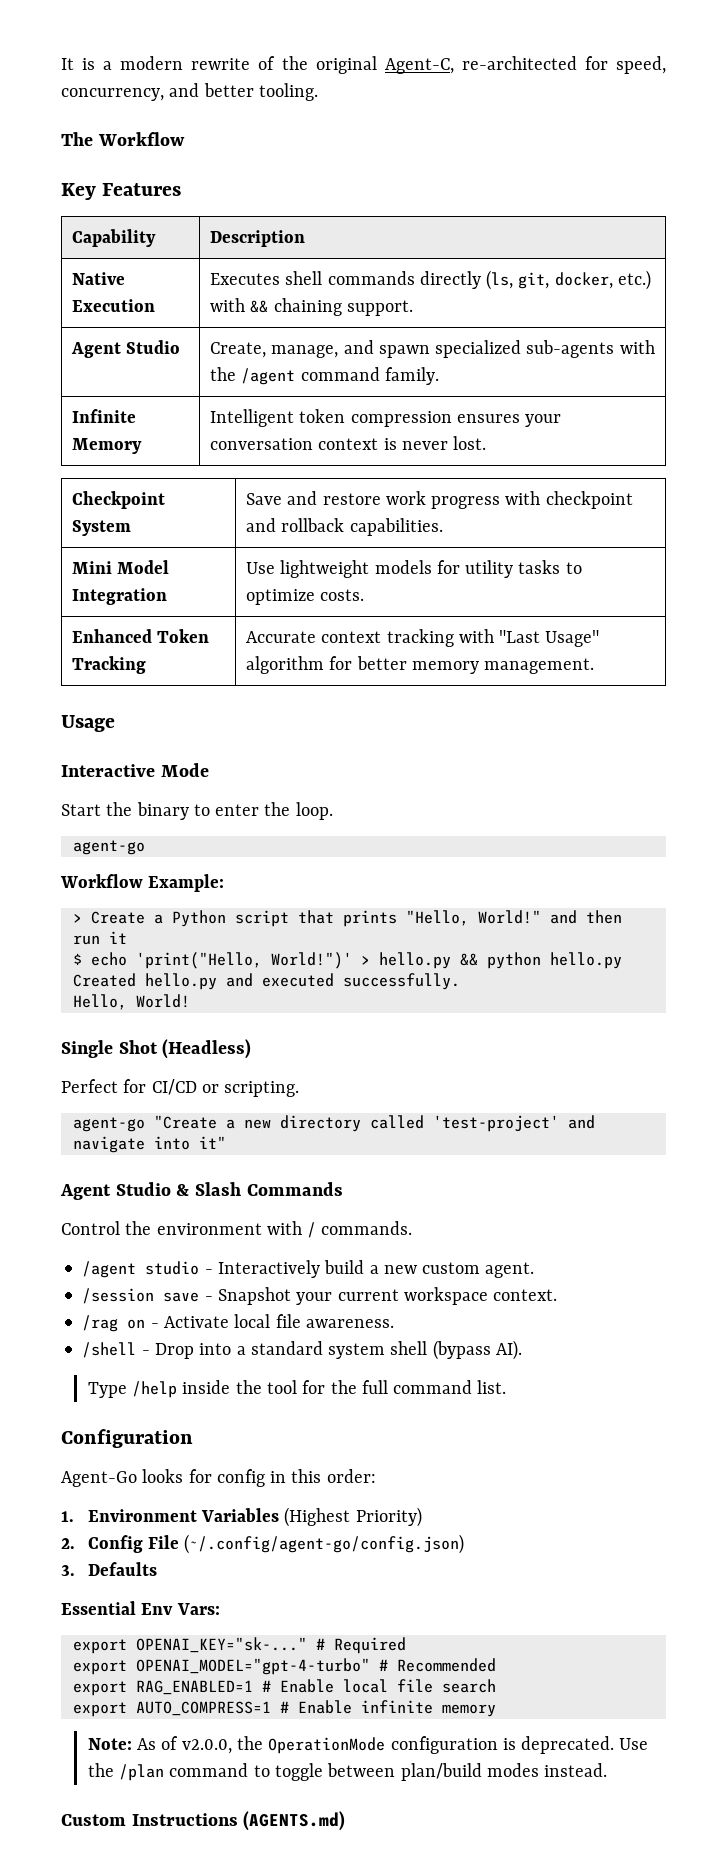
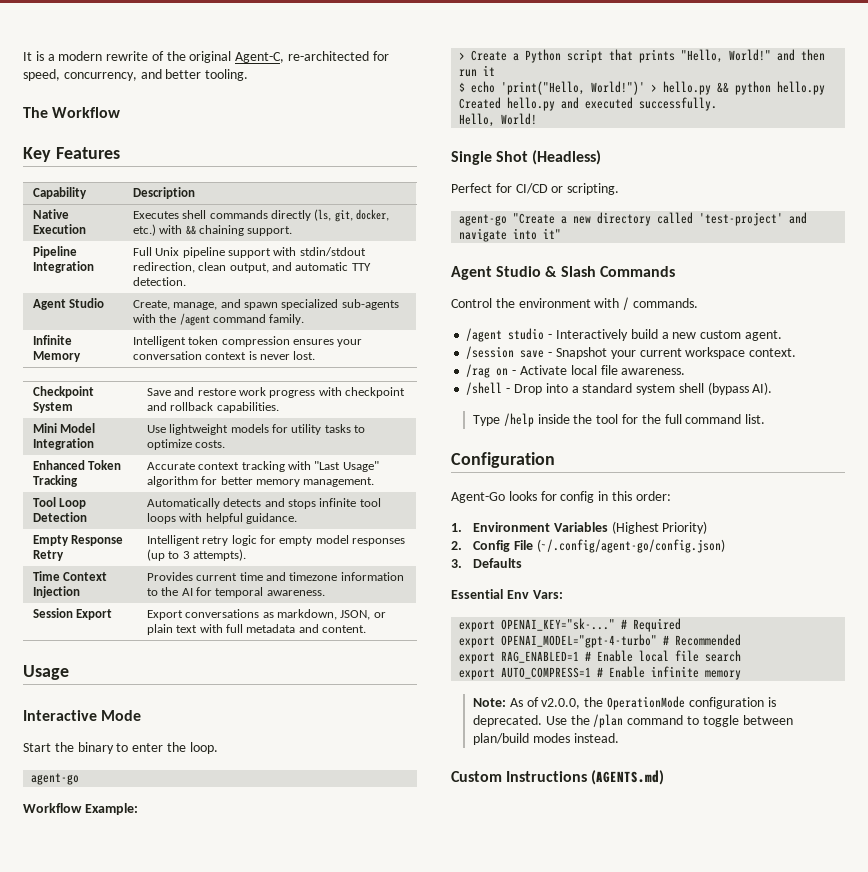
(413, 308) none -> [32,246,77,258] [32,261,94,273] [132,247,366,258] [132,262,371,273] [132,277,186,286] // Pipeline Integration | Full Unix pipeline support with stdin/stdout redirection, clean output, and automatic TTY detection.
(595, 666) none -> [32,497,87,509] [32,512,87,522] [146,498,381,509] [146,513,298,524] [32,535,124,546] [32,550,64,561] [146,535,406,546] [146,549,247,561] [32,571,108,581] [32,586,80,598] [146,572,404,581] [146,587,325,598] [32,608,113,620] [146,609,386,620] [146,624,367,635] // Tool Loop Detection | Automatically detects and stops infinite tool loops with helpful guidance. // Empty Response Retry | Intelligent retry logic for empty model responses (up to 3 attempts). // Time Context Injection | Provides current time and timezone information to the AI for temporal awareness. // Session Export | Export conversations as markdown, JSON, or plain text with full metadata and content.

